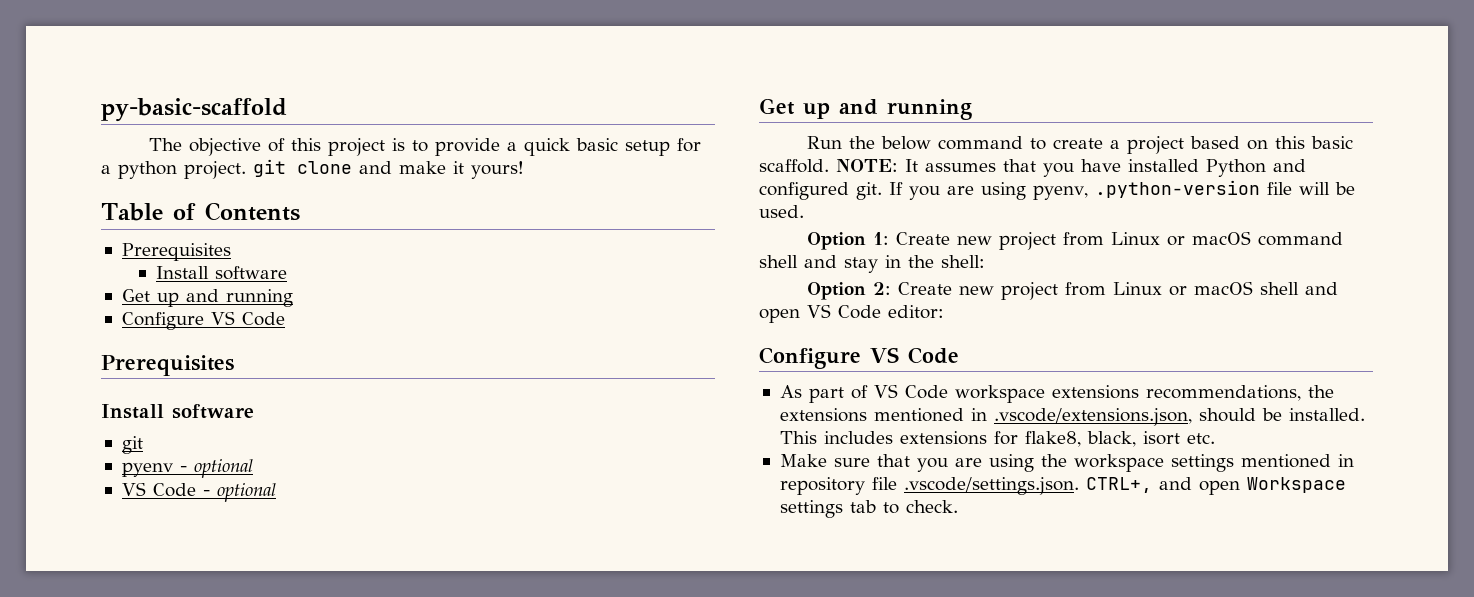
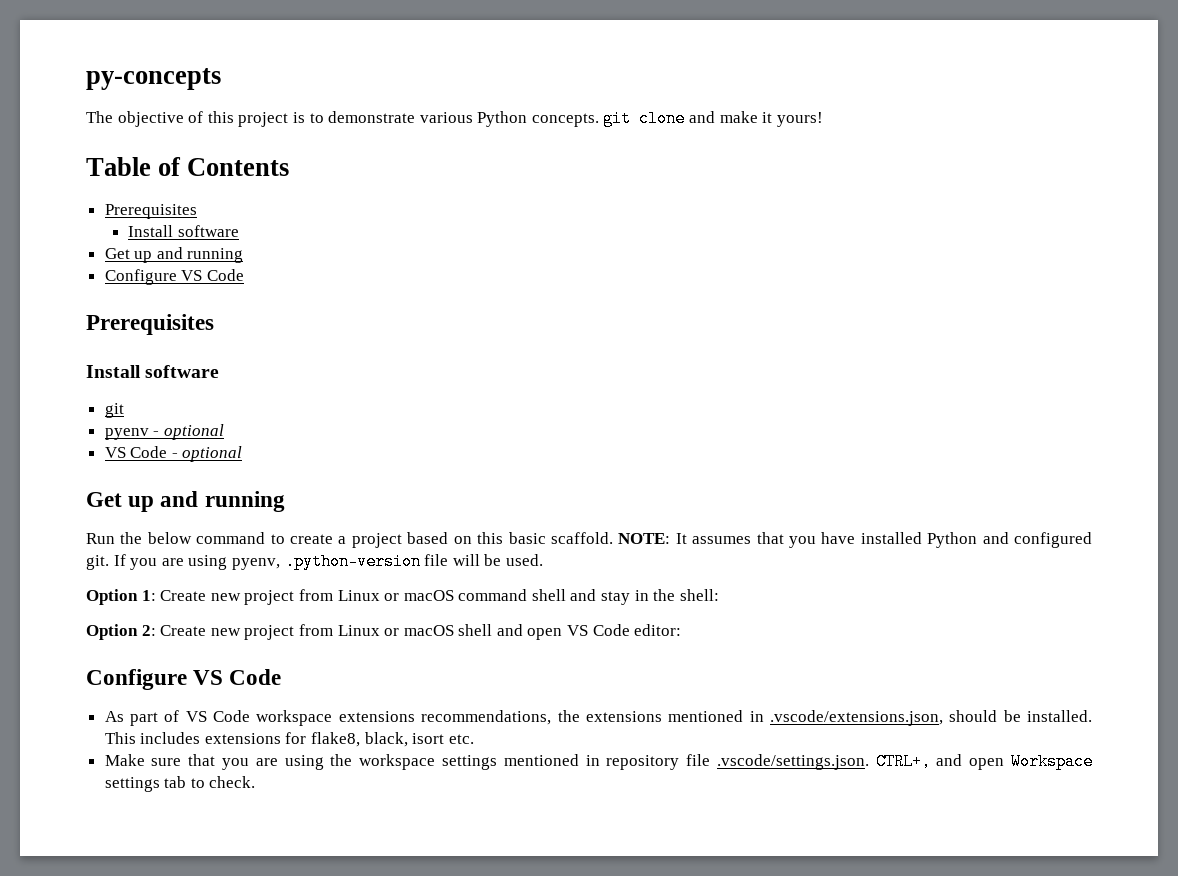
[101,98,287,122] py-basic-scaffold -> [86,68,221,90] py-concepts
[435,138,702,156] [101,161,246,179] provide a quick basic setup for a python project. -> [328,111,599,127] demonstrate various Python concepts.

